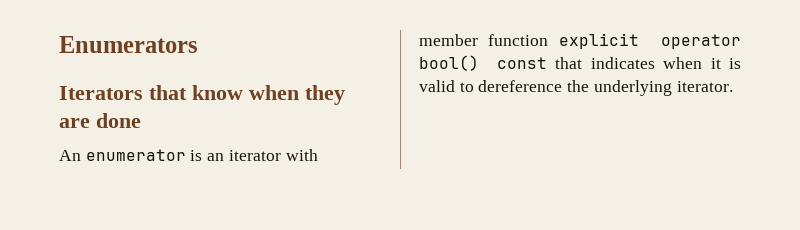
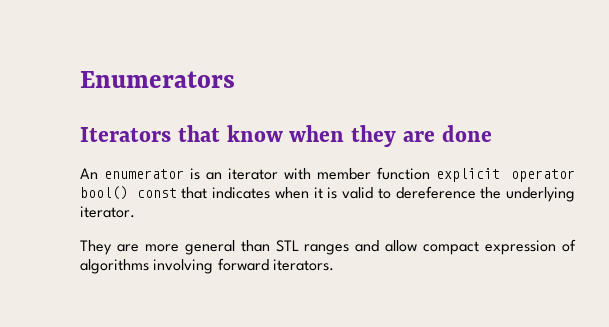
(733, 86) none -> [80,239,577,255] [80,258,334,274] // They are more general than STL ranges and allow compact expression of algorithms involving forward iterators.

